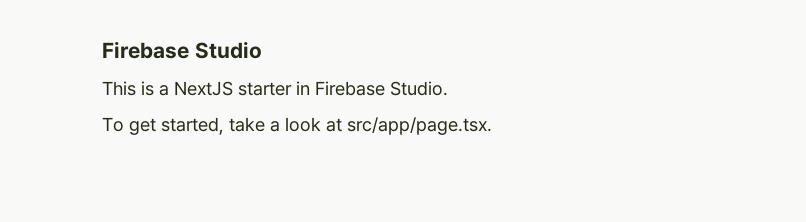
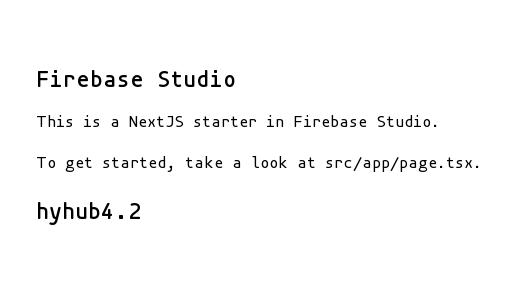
(492, 126) none -> [36,202,141,225] // hyhub4.2

